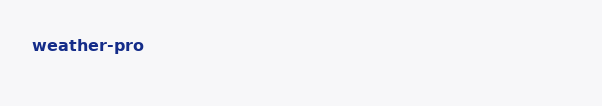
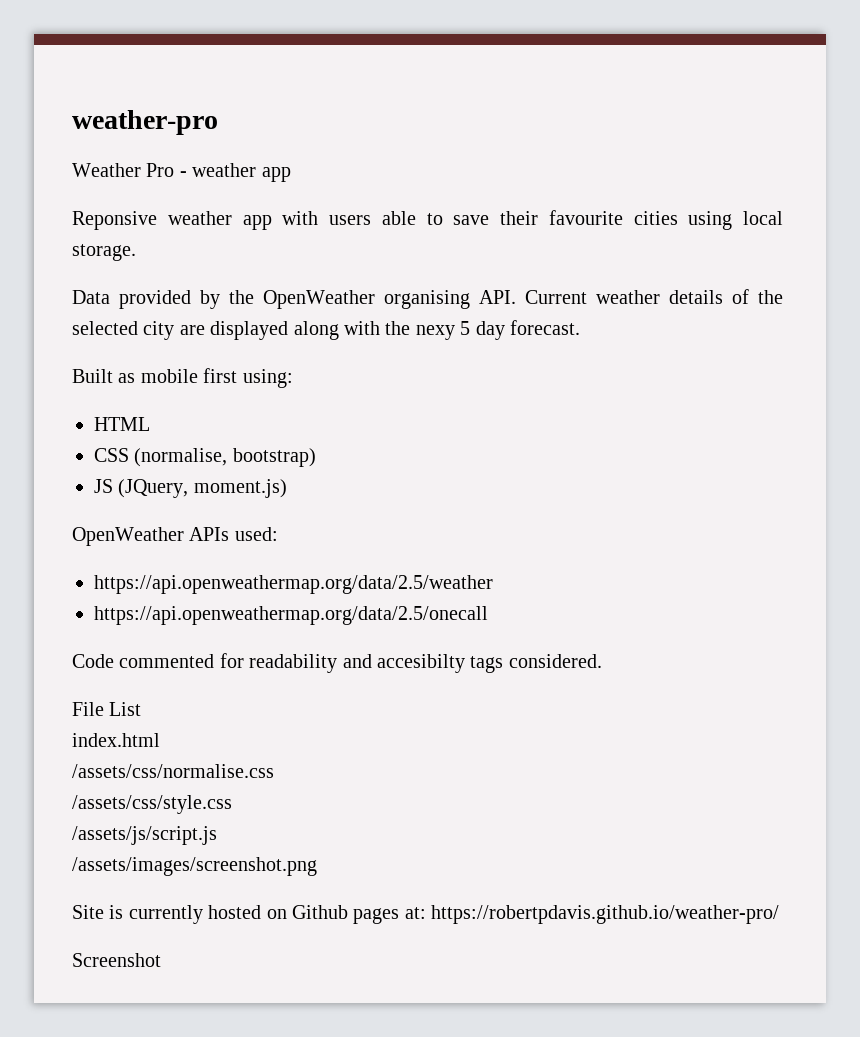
(144, 46) none -> [72,163,291,182] [72,210,783,230] [72,244,136,261] [72,289,783,309] [72,320,580,340] [72,368,293,388] [94,417,150,431] [94,448,316,467] [94,479,287,498] [72,527,278,546] [94,575,493,594] [94,606,488,625] [72,653,602,673] [72,702,142,716] [72,733,160,747] [72,764,274,778] [72,795,232,814] [72,826,217,845] [72,857,317,876] [72,905,780,924] [72,953,161,967] // Weather Pro - weather app // Reponsive weather app with users able to save their favourite cities using local storage. // Data provided by the OpenWeather organising API. Current weather details of the selected city are displayed along with the nexy 5 day forecast. // Built as mobile first using: // HTML // CSS (normalise, bootstrap) // JS (JQuery, moment.js) // OpenWeather APIs used: // https://api.openweathermap.org/data/2.5/weather // https://api.openweathermap.org/data/2.5/onecall // Code commented for readability and accesibilty tags considered. // File List // index.html // /assets/css/normalise.css // /assets/css/style.css // /assets/js/script.js // /assets/images/screenshot.png // Site is currently hosted on Github pages at: https://robertpdavis.github.io/weather-pro/ // Screenshot

